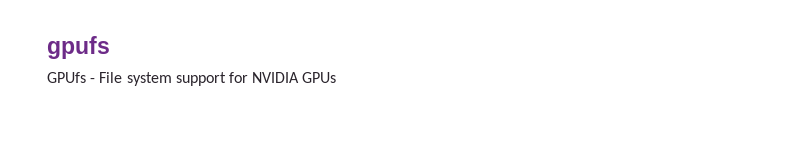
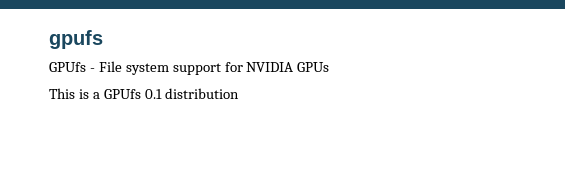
(337, 77) none -> [49,88,239,99] // This is a GPUfs 0.1 distribution

